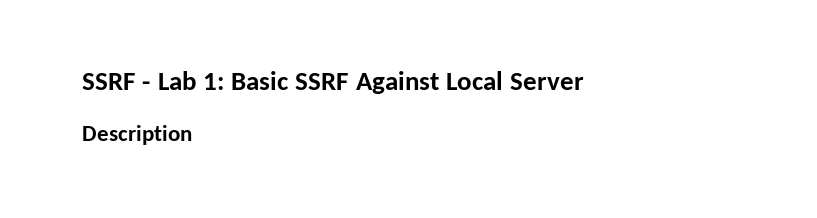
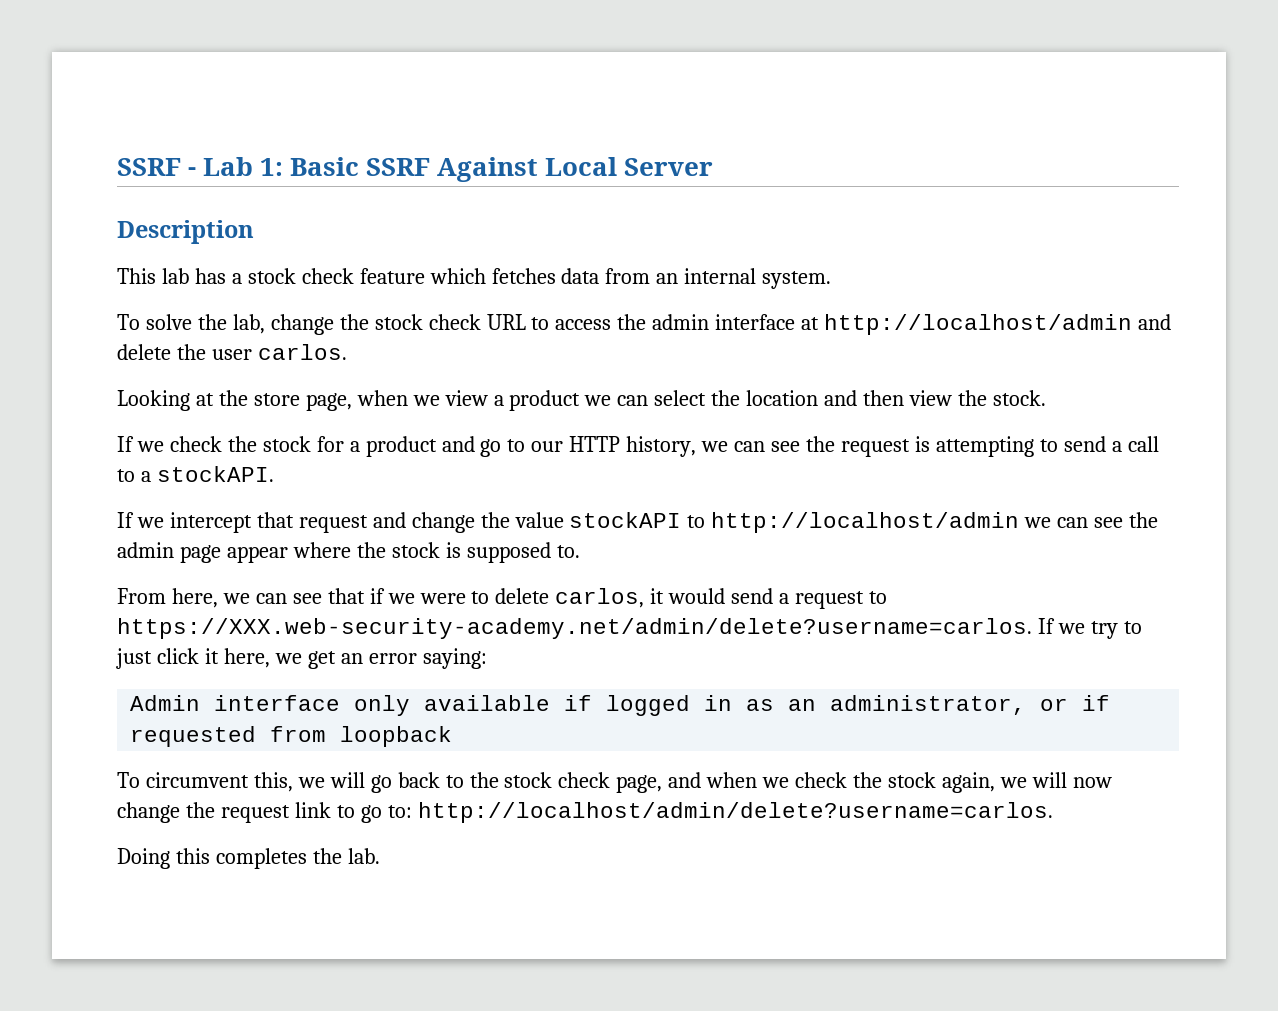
(192, 135) none -> [117,268,832,289] [117,314,1172,335] [117,344,347,360] [117,390,1046,411] [117,436,1159,457] [117,466,274,482] [117,512,1159,533] [117,542,580,563] [117,588,887,609] [117,618,1142,639] [116,648,487,669] [130,695,1111,716] [130,726,453,747] [117,772,1112,793] [117,802,1053,823] [117,848,380,869] // This lab has a stock check feature which fetches data from an internal system. // To solve the lab, change the stock check URL to access the admin interface at http://localhost/admin and delete the user carlos. // Looking at the store page, when we view a product we can select the location and then view the stock. // If we check the stock for a product and go to our HTTP history, we can see the request is attempting to send a call to a stockAPI. // If we intercept that request and change the value stockAPI to http://localhost/admin we can see the admin page appear where the stock is supposed to. // From here, we can see that if we were to delete carlos, it would send a request to https://XXX.web-security-academy.net/admin/delete?username=carlos. If we try to just click it here, we get an error saying: // Admin interface only available if logged in as an administrator, or if requested from loopback // To circumvent this, we will go back to the stock check page, and when we check the stock again, we will now change the request link to go to: http://localhost/admin/delete?username=carlos. // Doing this completes the lab.

